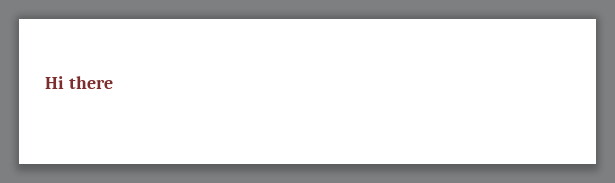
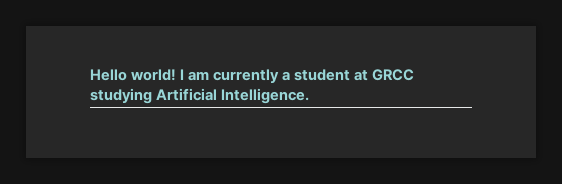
[45,76,113,89] Hi there -> [90,69,415,83] [90,88,310,104] Hello world! I am currently a student at GRCC studying Artificial Intelligence.

